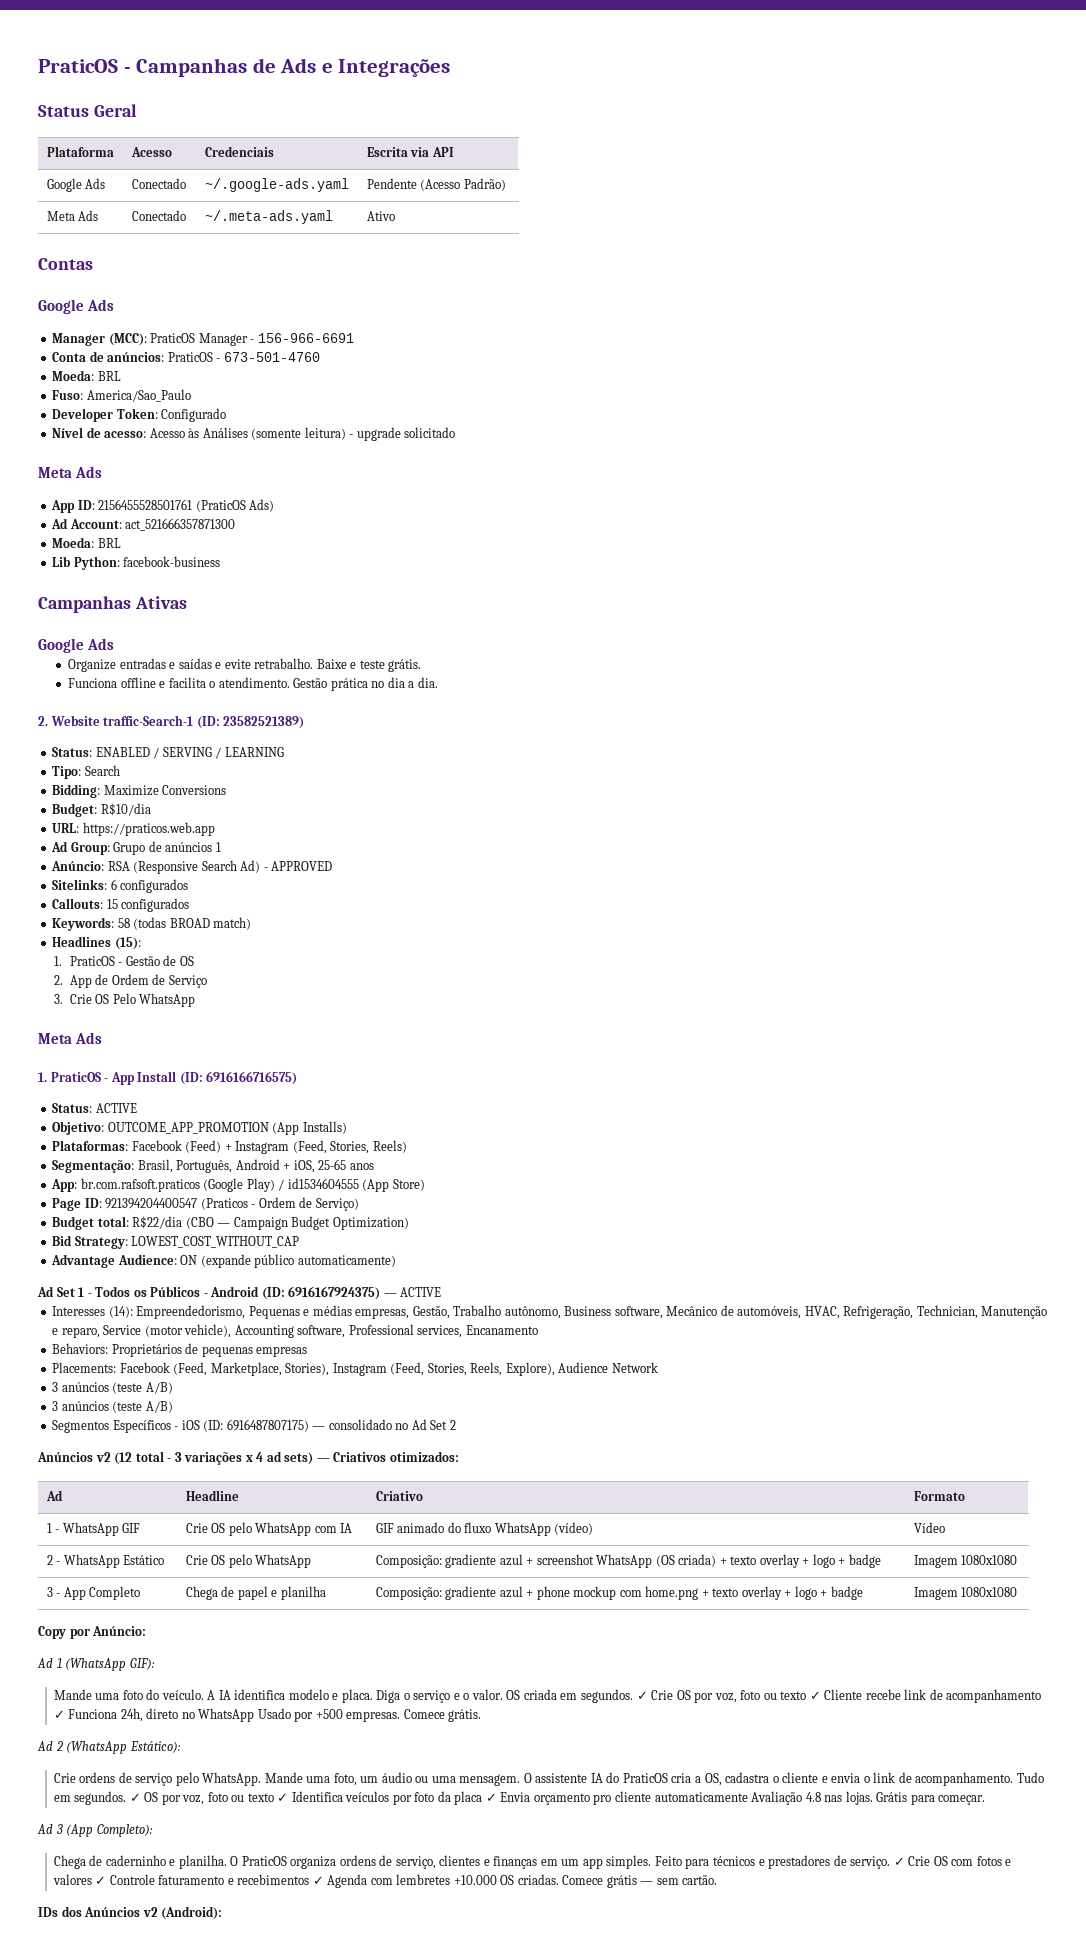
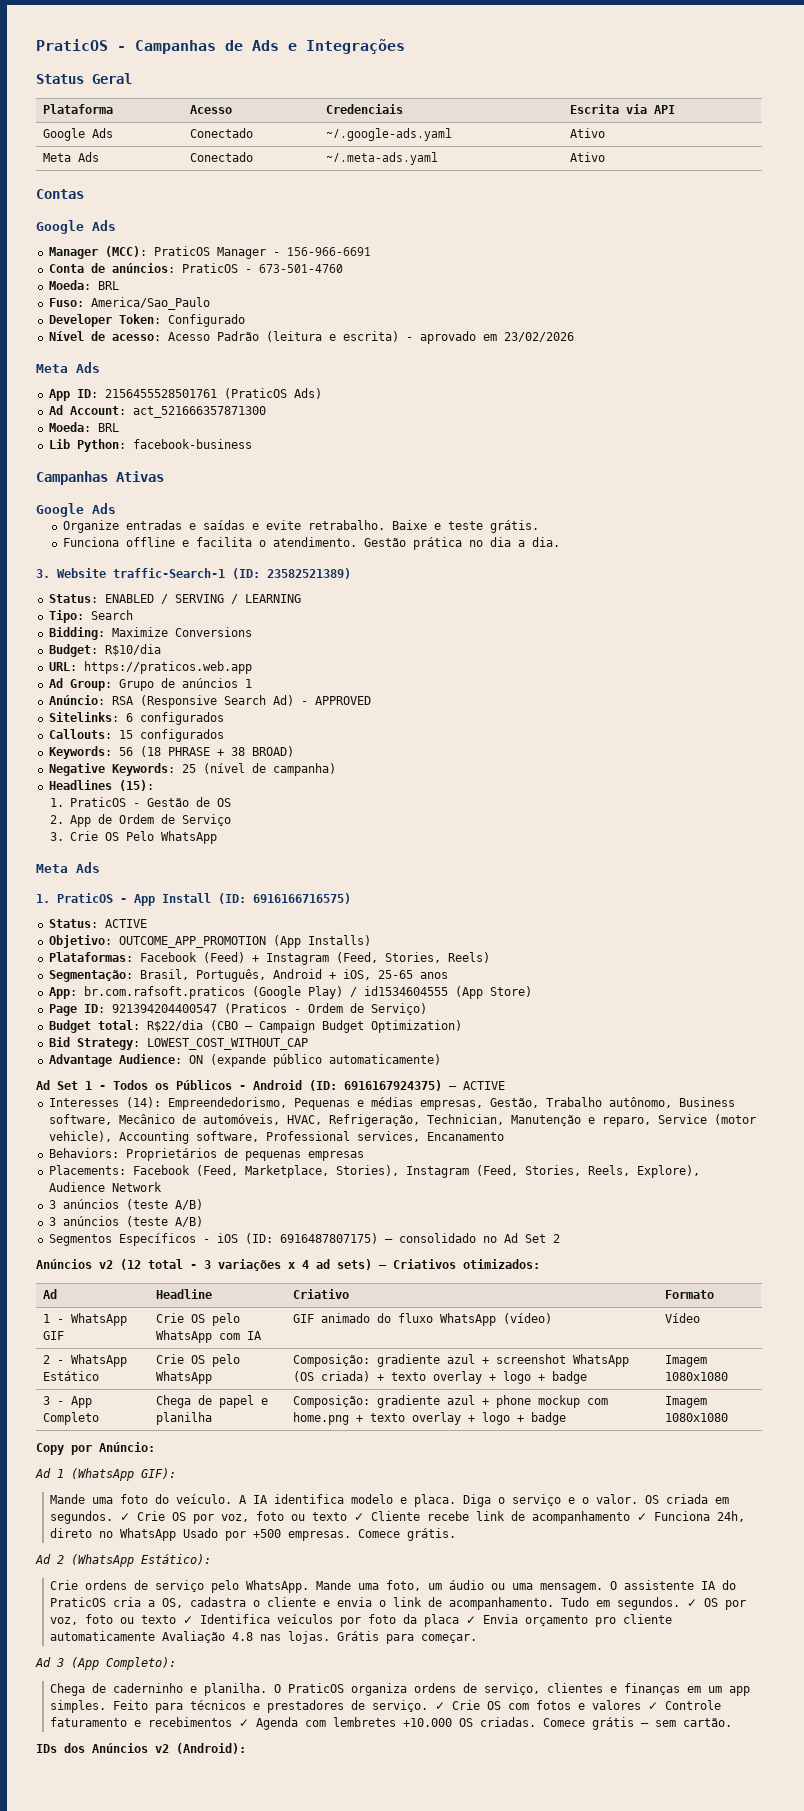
[366,178,506,191] Pendente (Acesso Padrão) -> [570,128,606,138] Ativo
[188,427,456,441] às Análises (somente leitura) - upgrade solicitado -> [216,331,574,344] Padrão (leitura e escrita) - aprovado em 23/02/2026
[38,716,48,726] 2. -> [36,569,50,578] 3.
[117,917,252,930] 58 (todas BROAD match) -> [118,746,294,757] [48,763,336,776] 56 (18 PHRASE + 38 BROAD) // Negative Keywords: 25 (nível de campanha)

